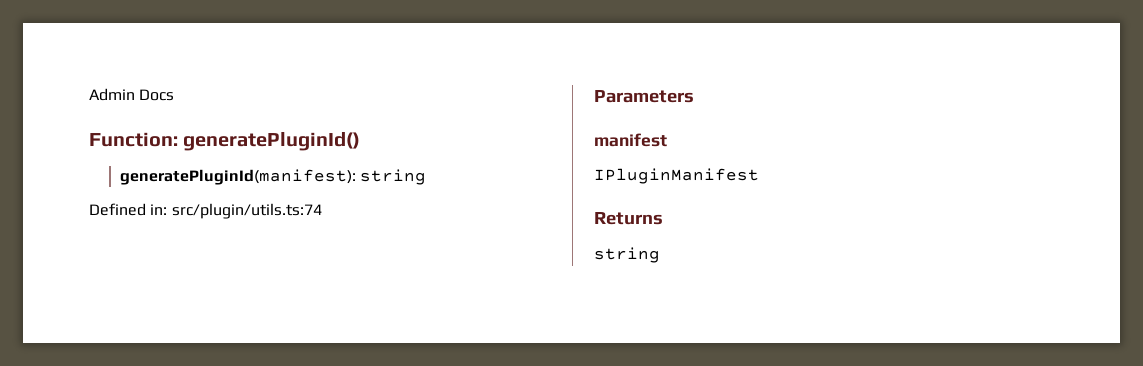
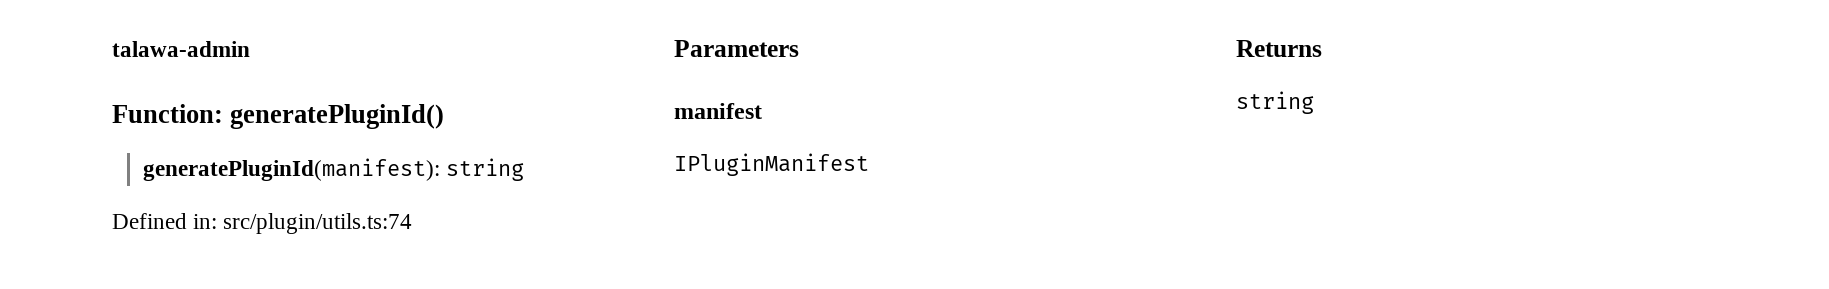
[89,88,175,101] Admin Docs -> [112,41,250,57] talawa-admin

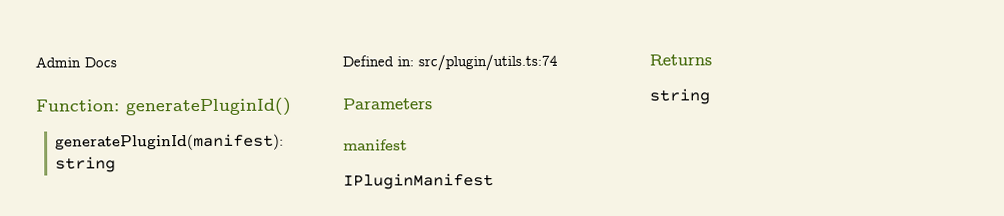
[112,41,250,57] talawa-admin -> [35,56,117,68] Admin Docs

